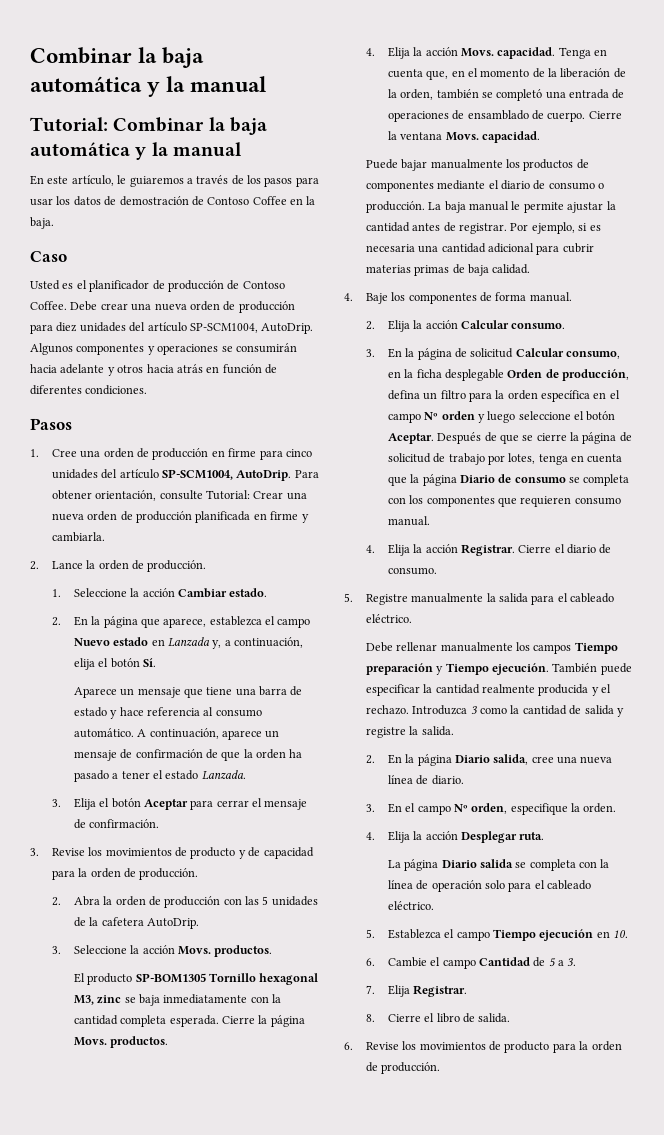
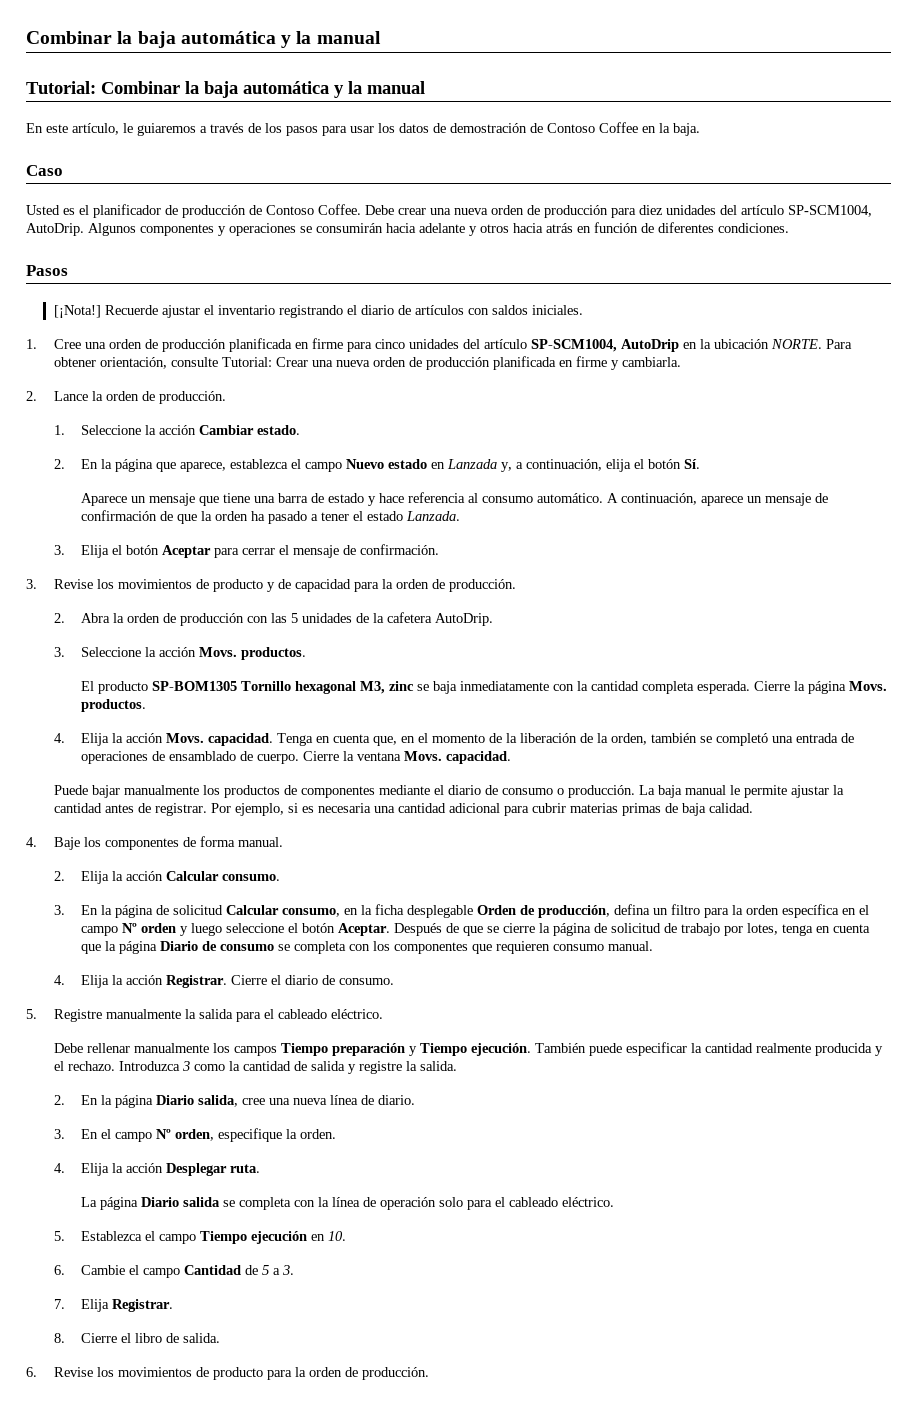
(72, 424) none -> [53,305,583,318] // [¡Nota!] Recuerde ajustar el inventario registrando el diario de artículos con saldos iniciales.
(209, 454) none -> [228,338,292,352] planificada
[236,470,292,481] AutoDrip. -> [620,339,822,352] AutoDrip en la ubicación NORTE.

